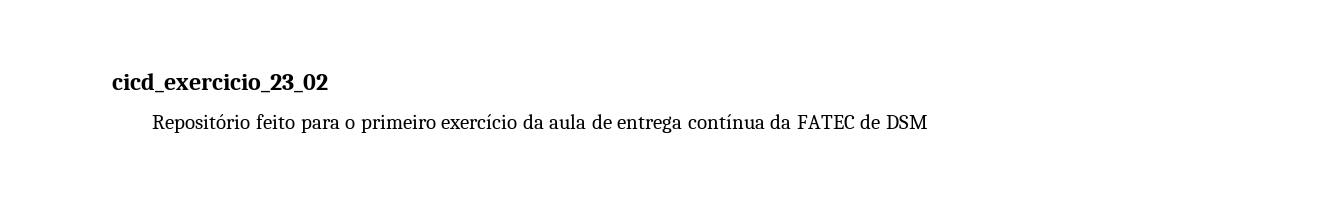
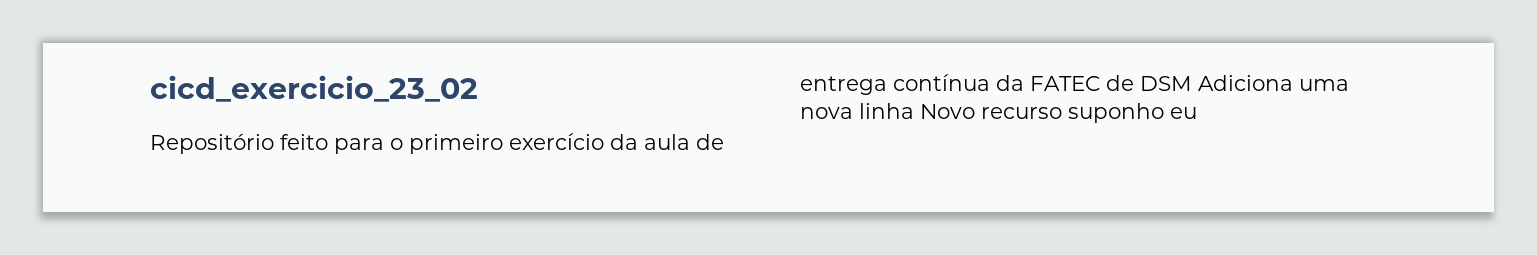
(928, 122) none -> [1198,75,1349,91] [800,103,1197,123] Adiciona uma nova linha Novo recurso suponho eu

